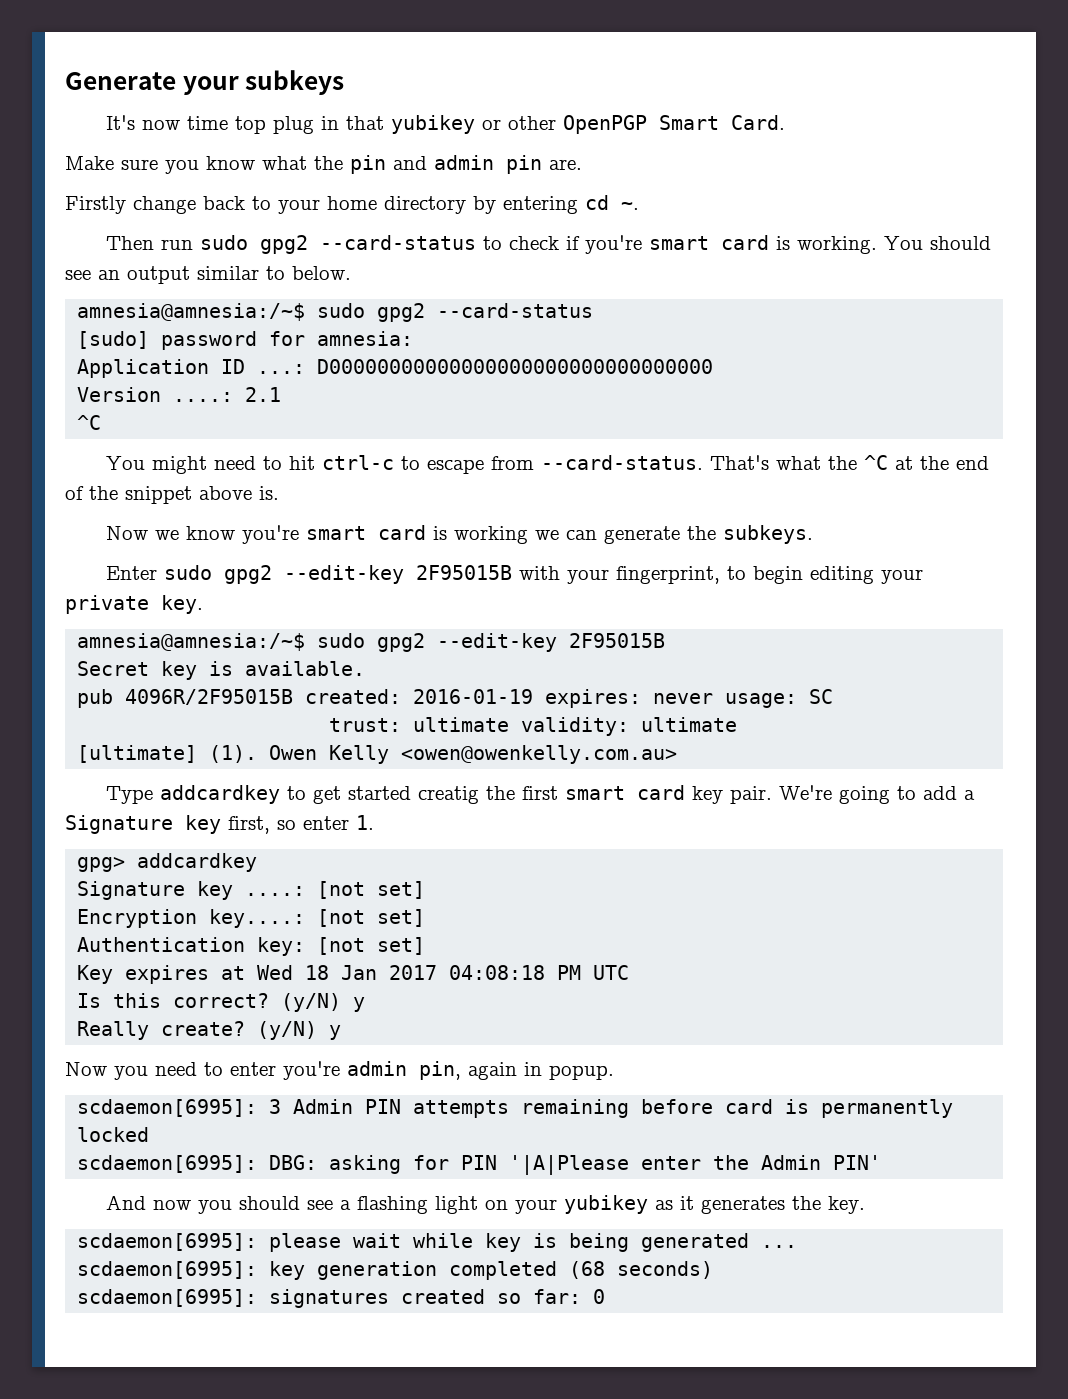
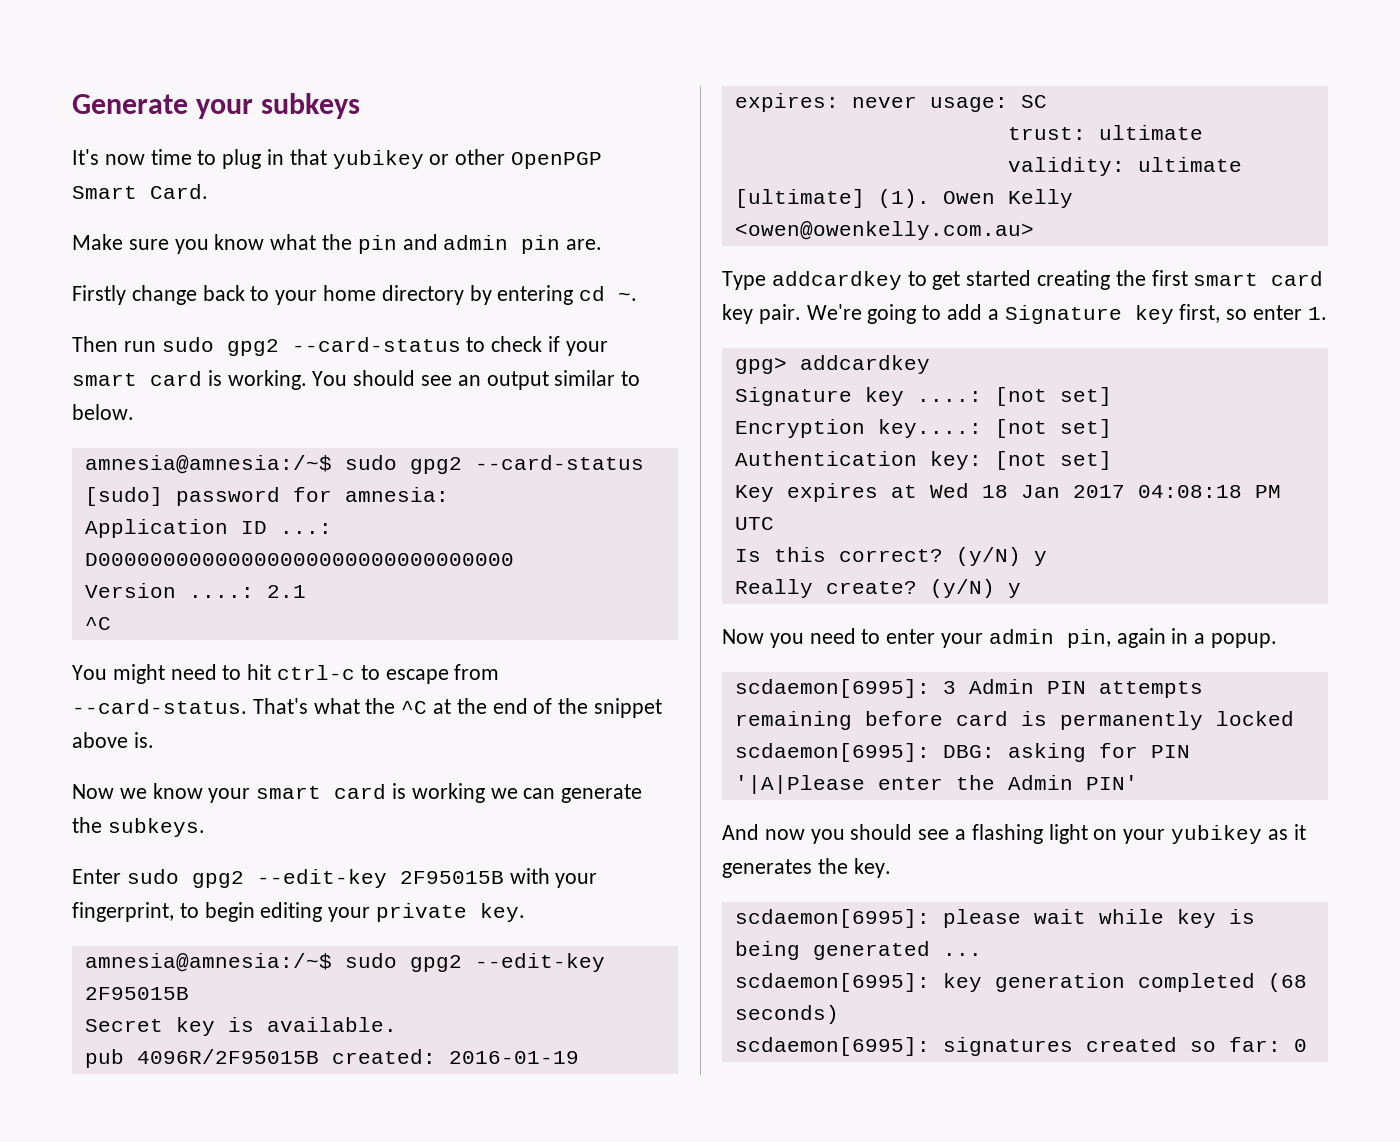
[234,116,266,134] top -> [197,150,217,165] to
[584,235,642,254] you're -> [565,341,608,356] your
[241,525,299,544] you're -> [208,788,251,803] your
[417,786,479,804] creatig -> [1037,270,1111,290] creating
[283,1061,340,1080] you're -> [941,633,984,648] your
(542, 1069) none -> [1194,633,1206,644] a

